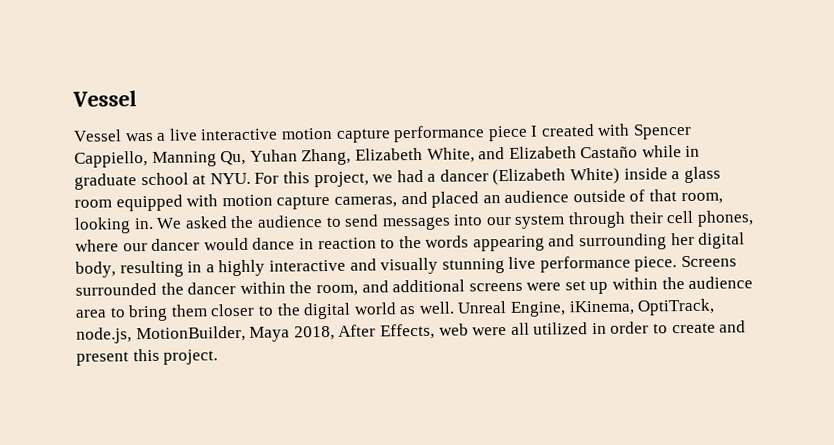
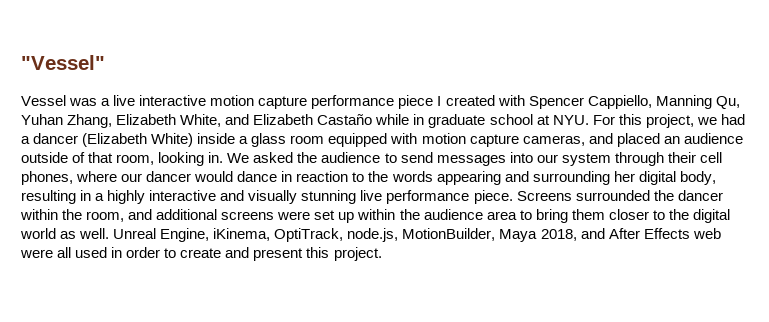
[72,90,137,107] Vessel -> [21,55,105,70] "Vessel"
[338,323,435,340] After Effects, -> [580,228,690,239] and After Effects
[533,322,589,335] utilized -> [75,247,108,258] used

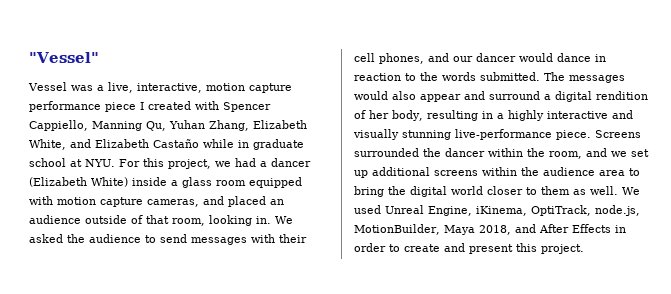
[113,95,207,106] live interactive -> [108,82,202,93] live, interactive,
[509,152,664,166] into our system through -> [251,234,275,243] with
[76,171,118,182] where -> [428,53,449,62] and
[436,171,676,185] appearing and surrounding her digital -> [480,72,625,83] [354,91,648,102] [354,110,389,119] submitted. The messages would also appear and surround a digital rendition of her
[360,190,470,204] live performance -> [455,129,552,140] live-performance
[156,209,355,223] additional screens were set up -> [611,149,649,157] [354,167,478,178] we set up additional screens
[571,209,730,223] [20,228,110,239] them closer to the digital world as well. -> [388,186,640,197] [354,205,381,214] the digital world closer to them as well. We used
[692,228,721,239] [20,247,108,258] web were all used -> (611, 228) none

